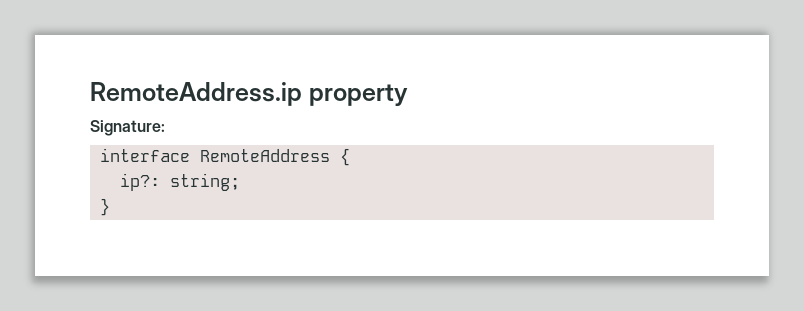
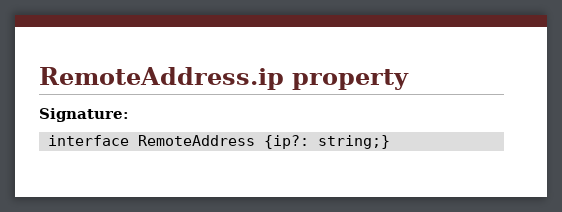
[339,148,350,166] [119,173,240,191] [99,198,110,216] { // ip?: string; // } -> [264,135,390,149] {ip?: string;}

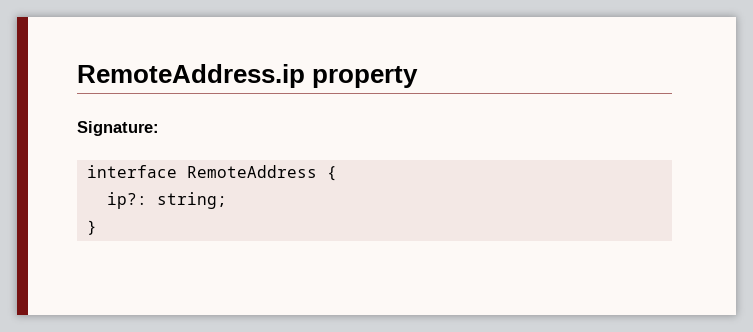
[264,135,390,149] {ip?: string;} -> [326,166,337,181] [106,192,227,209] [86,220,97,235] { // ip?: string; // }

